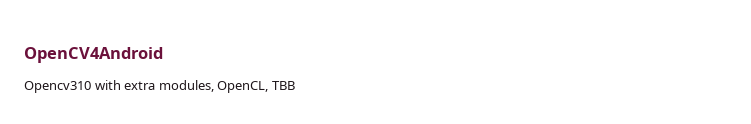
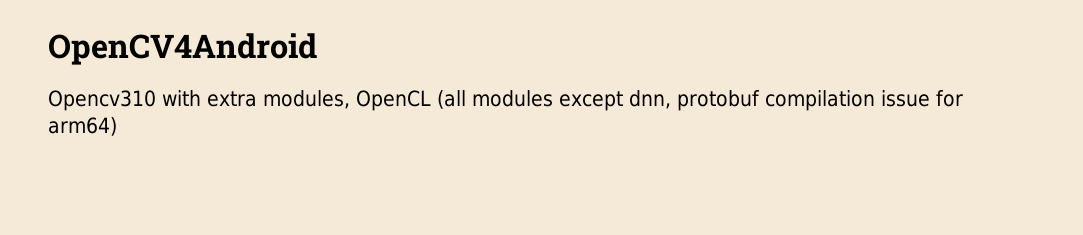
[217,81,295,93] OpenCL, TBB -> [356,90,963,111] [48,117,117,136] OpenCL (all modules except dnn, protobuf compilation issue for arm64)

